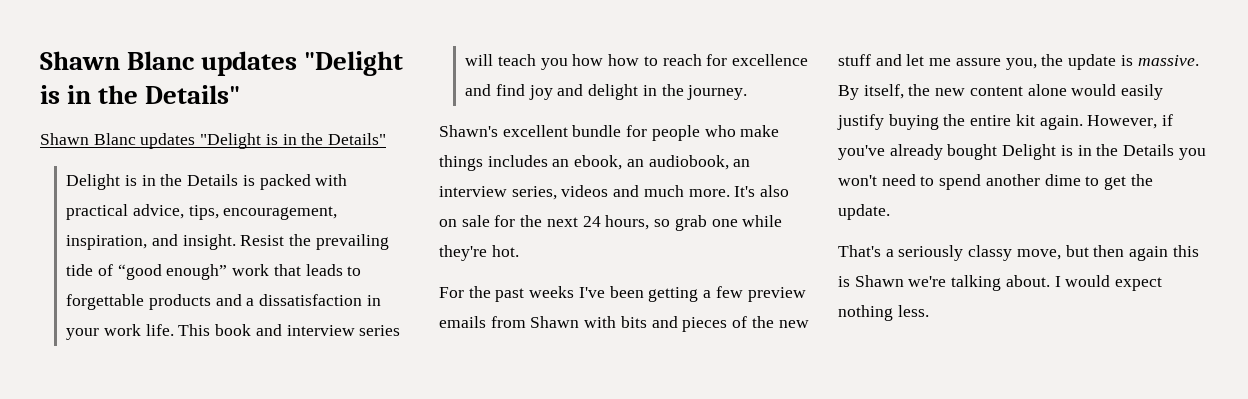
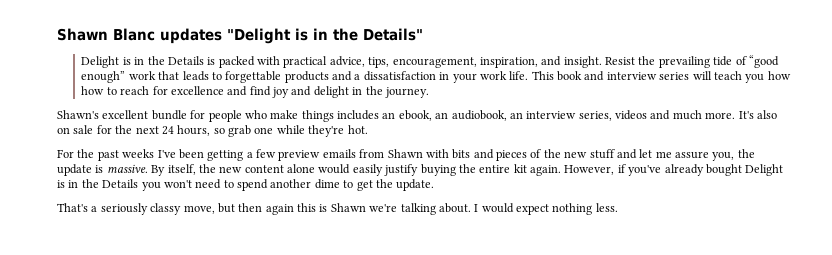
[40,51,404,76] [40,85,241,104] [40,133,387,149] Shawn Blanc updates "Delight is in the Details" // Shawn Blanc updates "Delight is in the Details" -> [57,28,423,44] Shawn Blanc updates "Delight is in the Details"

